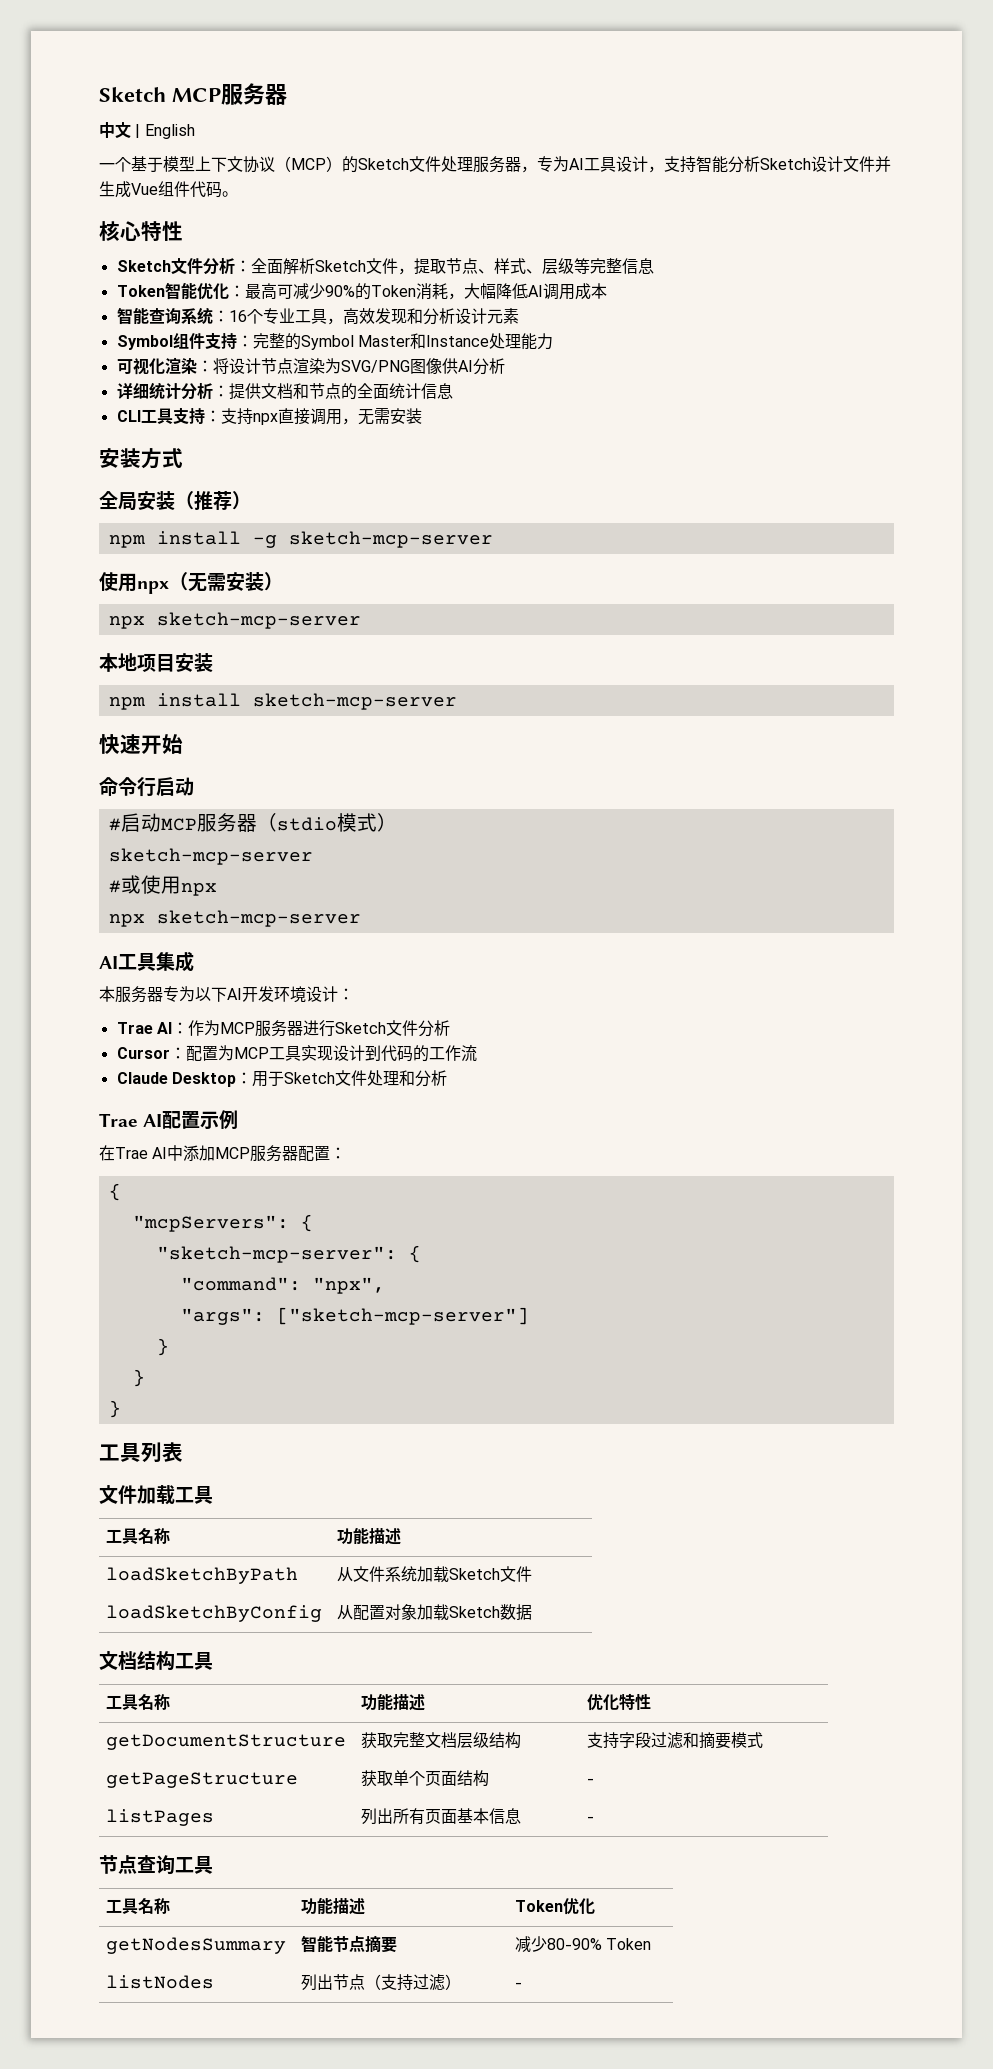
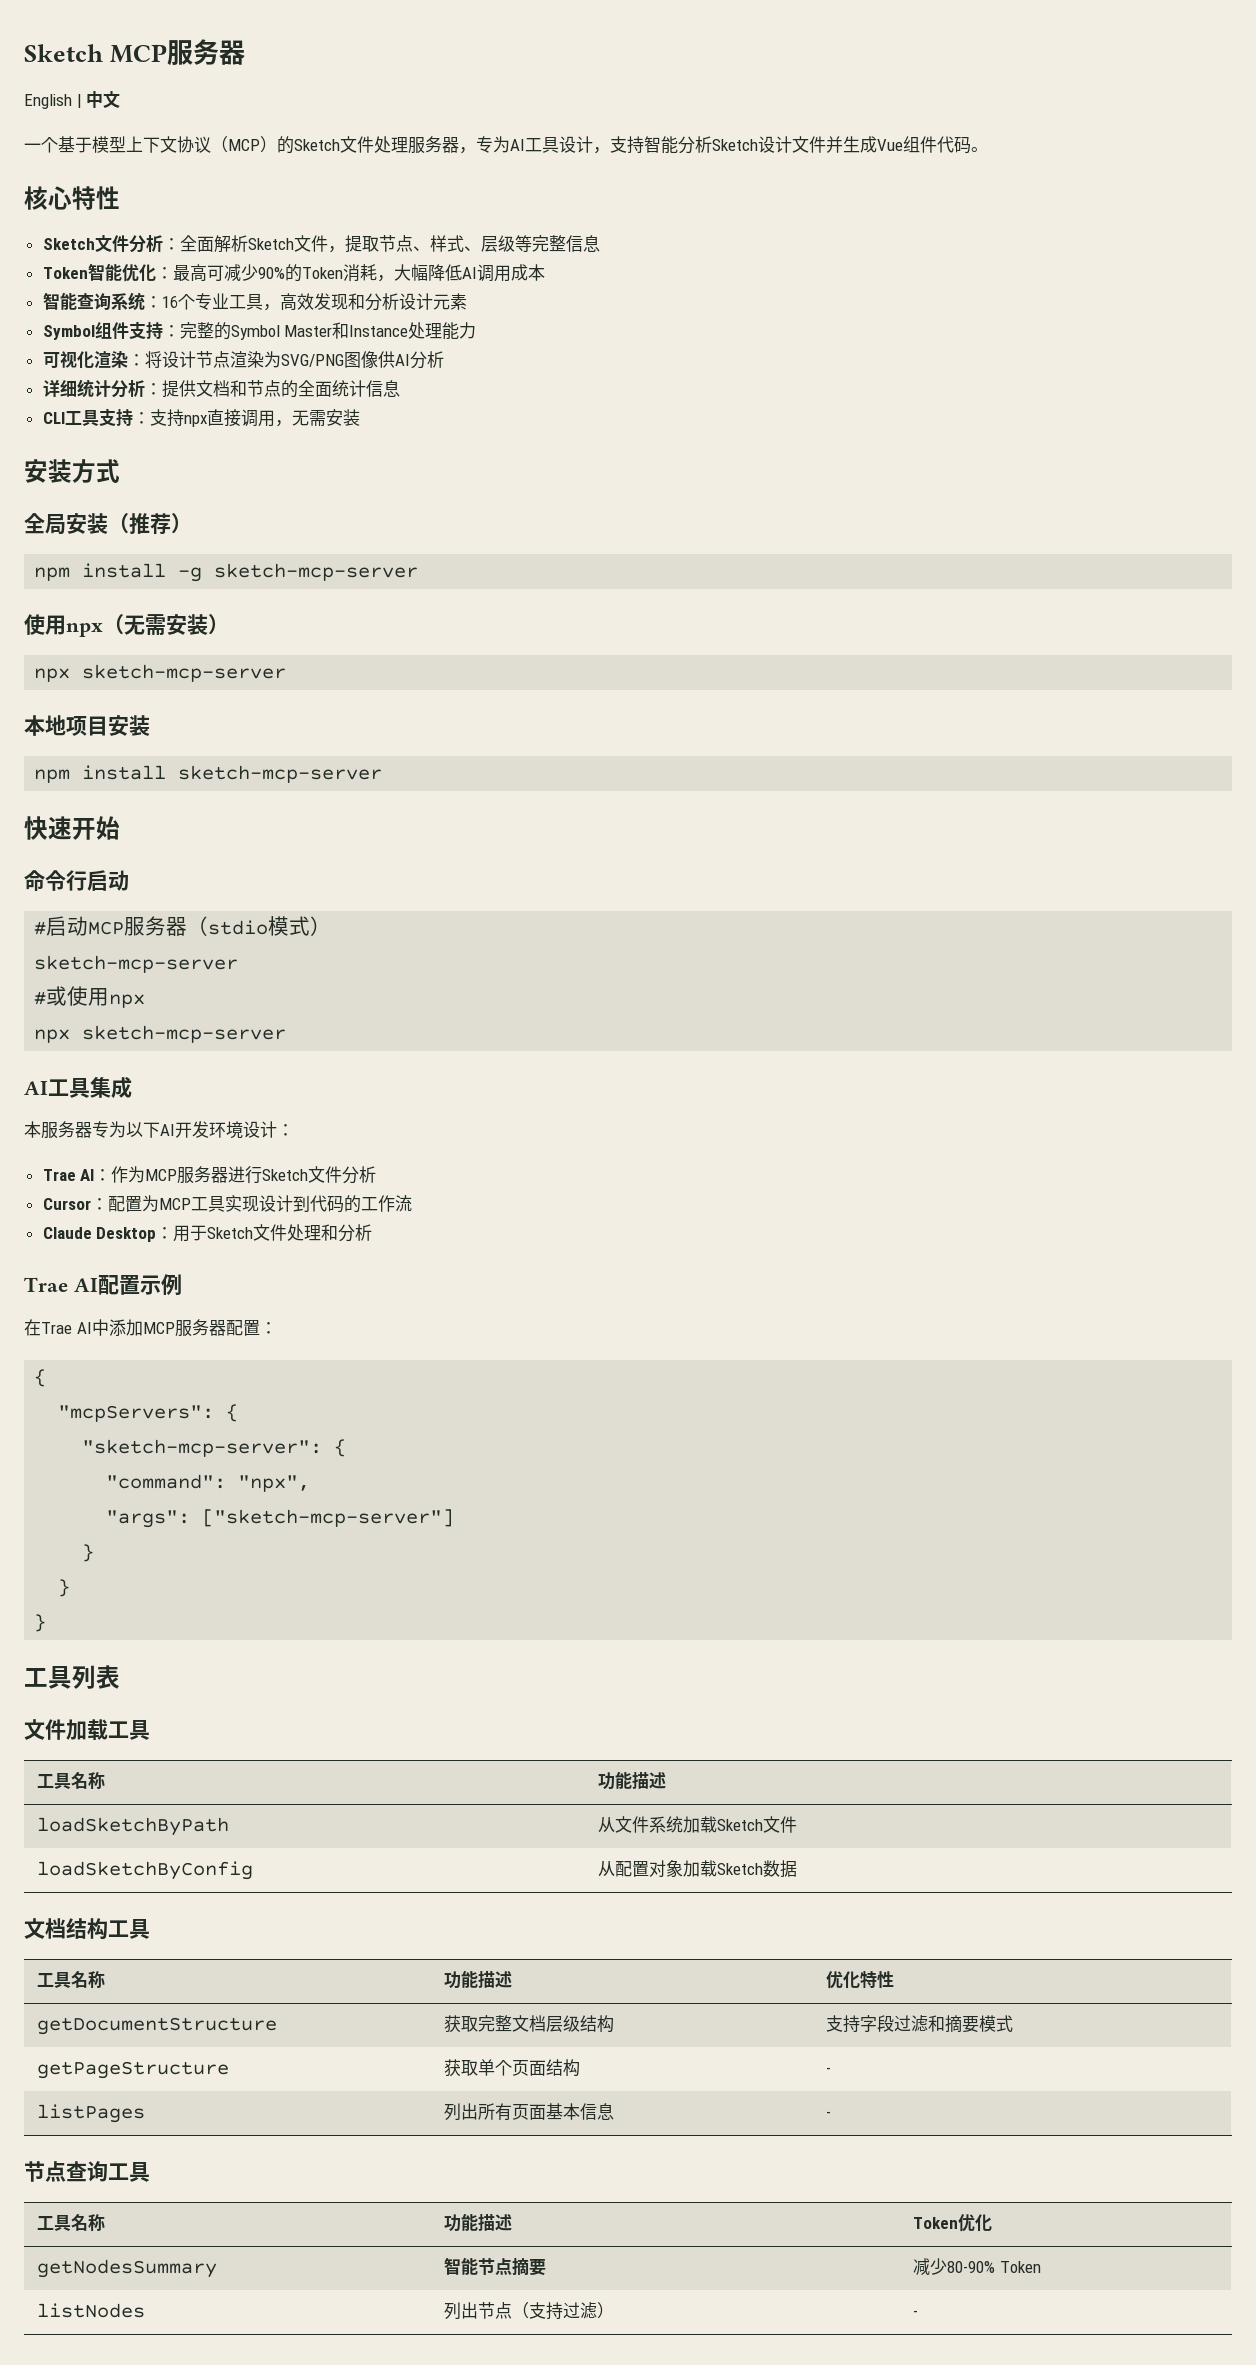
(287, 94) none -> [24,94,82,109] English |
[135,124,195,139] | English -> (121, 100) none

